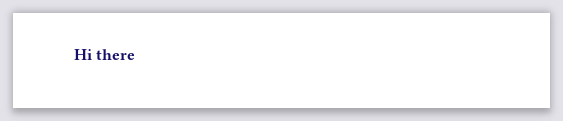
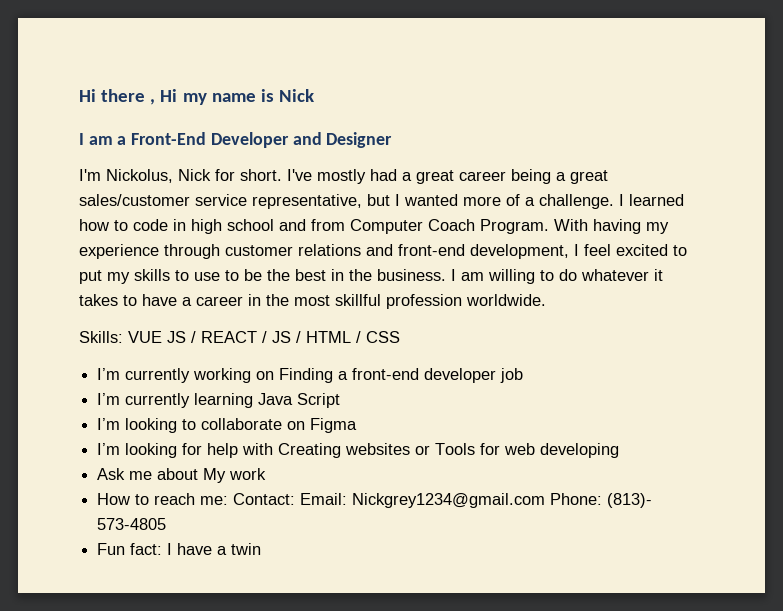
(136, 54) none -> [150,89,314,105] [79,132,393,148] [79,169,608,184] [79,194,684,209] [79,219,669,234] [79,244,687,259] [79,269,663,284] [79,294,546,309] [79,331,400,343] [97,368,524,383] [97,393,341,408] [97,418,358,433] [97,443,620,458] [97,468,267,483] [97,493,653,508] [97,518,167,530] [97,543,262,555] , Hi my name is Nick // I am a Front-End Developer and Designer // I'm Nickolus, Nick for short. I've mostly had a great career being a great sales/customer service representative, but I wanted more of a challenge. I learned how to code in high school and from Computer Coach Program. With having my experience through customer relations and front-end development, I feel excited to put my skills to use to be the best in the business. I am willing to do whatever it takes to have a career in the most skillful profession worldwide. // Skills: VUE JS / REACT / JS / HTML / CSS // I’m currently working on Finding a front-end developer job // I’m currently learning Java Script // I’m looking to collaborate on Figma // I’m looking for help with Creating websites or Tools for web developing // Ask me about My work // How to reach me: Contact: Email: Nickgrey1234@gmail.com Phone: (813)- 573-4805 // Fun fact: I have a twin

